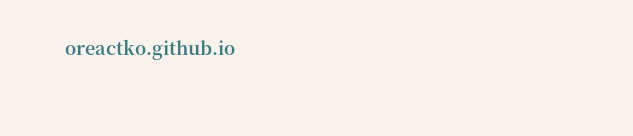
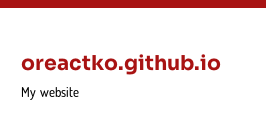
(235, 49) none -> [21,87,79,100] // My website

